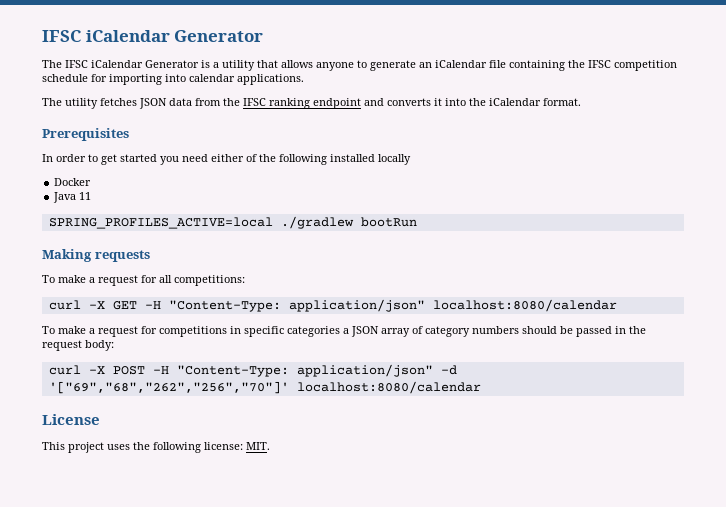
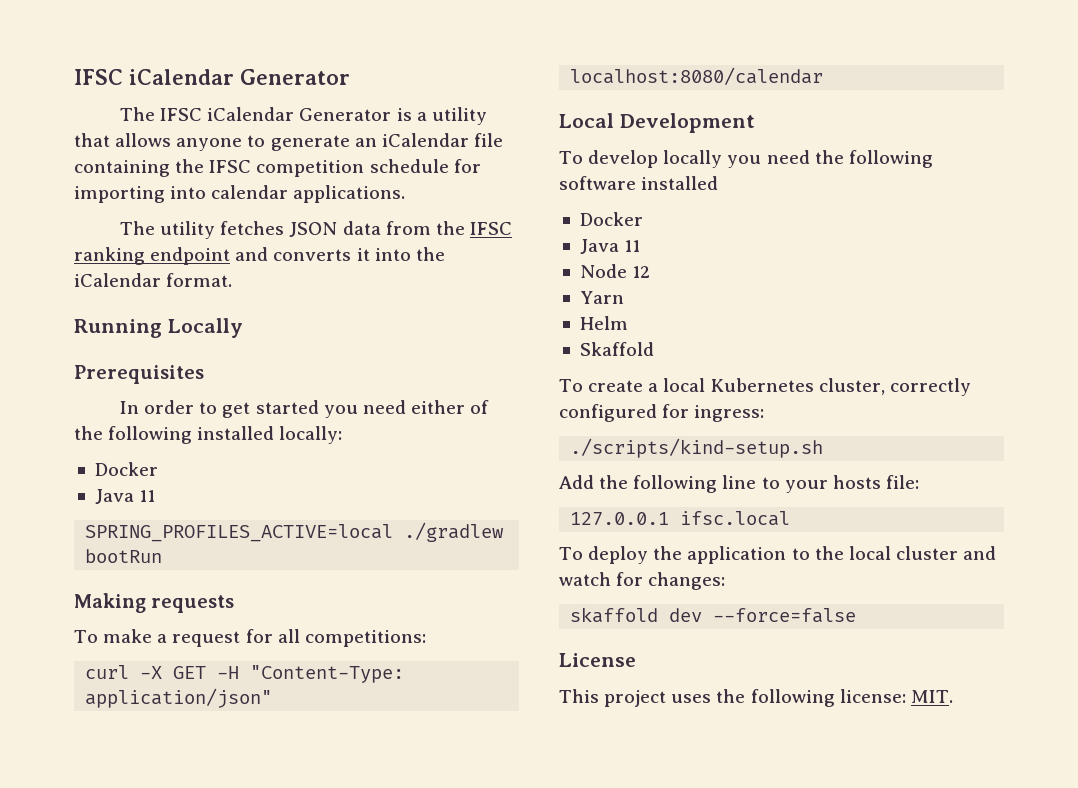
(581, 102) none -> [74,318,243,338] // Running Locally
[378,154,411,165] locally -> [279,426,343,444] locally:
[42,326,646,337] [42,340,114,351] [48,364,457,377] [48,381,481,394] // To make a request for competitions in specific categories a JSON array of category numbers should be passed in the request body: // curl -X POST -H "Content-Type: application/json" -d '["69","68","262","256","70"]' localhost:8080/calendar -> [559,113,755,133] [559,150,933,168] [559,176,719,190] [579,212,643,226] [579,239,641,254] [579,264,651,278] [579,291,624,304] [579,316,628,330] [579,342,654,356] [559,378,971,396] [559,404,765,422] [570,438,824,458] [559,475,919,493] [570,511,791,526] [559,546,997,564] [559,572,726,590] [570,607,857,623] // Local Development // To develop locally you need the following software installed // Docker // Java 11 // Node 12 // Yarn // Helm // Skaffold // To create a local Kubernetes cluster, correctly configured for ingress: // ./scripts/kind-setup.sh // Add the following line to your hosts file: // 127.0.0.1 ifsc.local // To deploy the application to the local cluster and watch for changes: // skaffold dev --force=false

